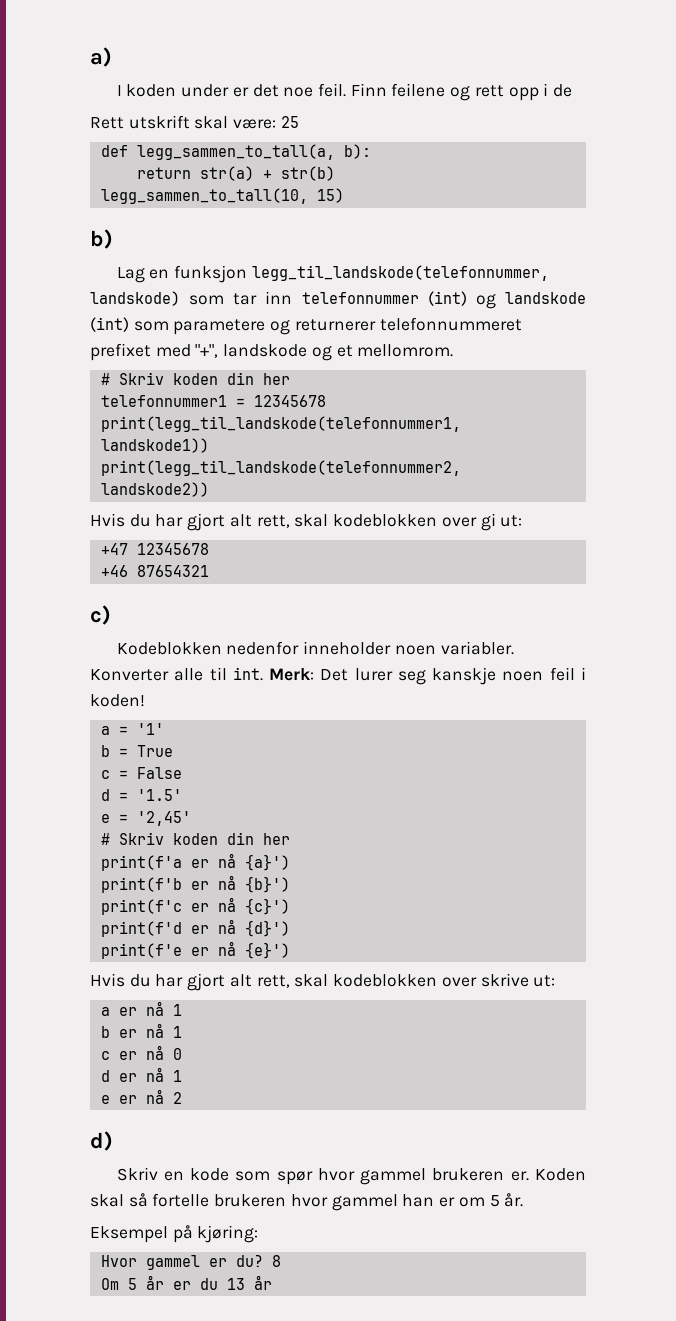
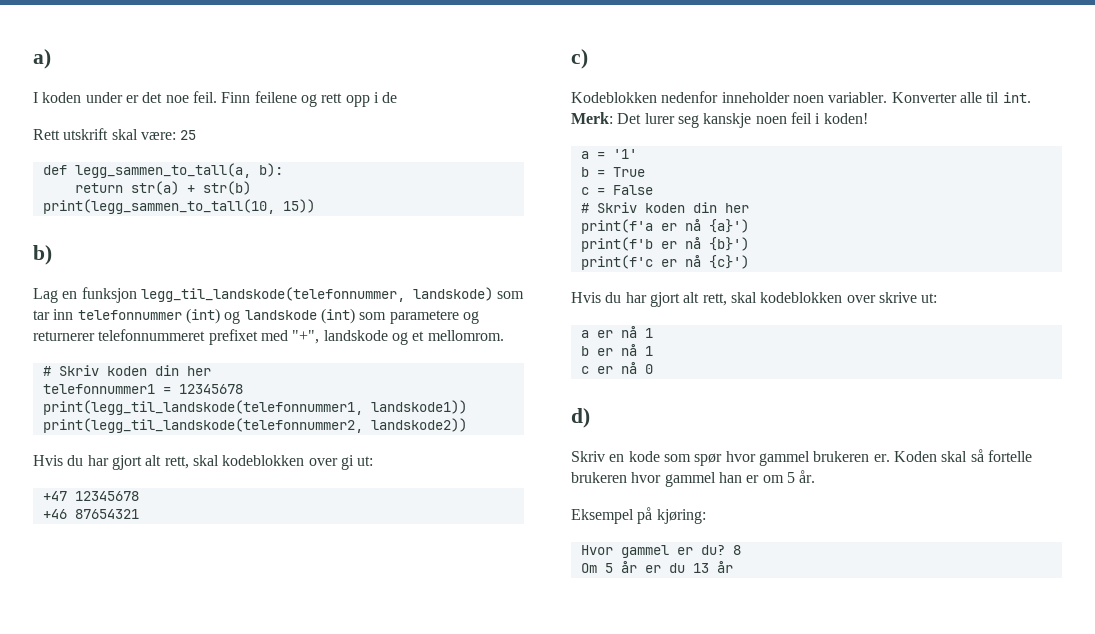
[100,188,344,204] legg_sammen_to_tall(10, 15) -> [42,199,315,214] print(legg_sammen_to_tall(10, 15))
[100,789,182,801] [100,811,191,826] // d = '1.5' // e = '2,45' -> (653, 190) none
[100,919,290,937] [100,941,290,959] // print(f'd er nå {d}') // print(f'e er nå {e}') -> (749, 262) none
[100,1067,182,1082] [100,1089,182,1104] // d er nå 1 // e er nå 2 -> (653, 369) none

